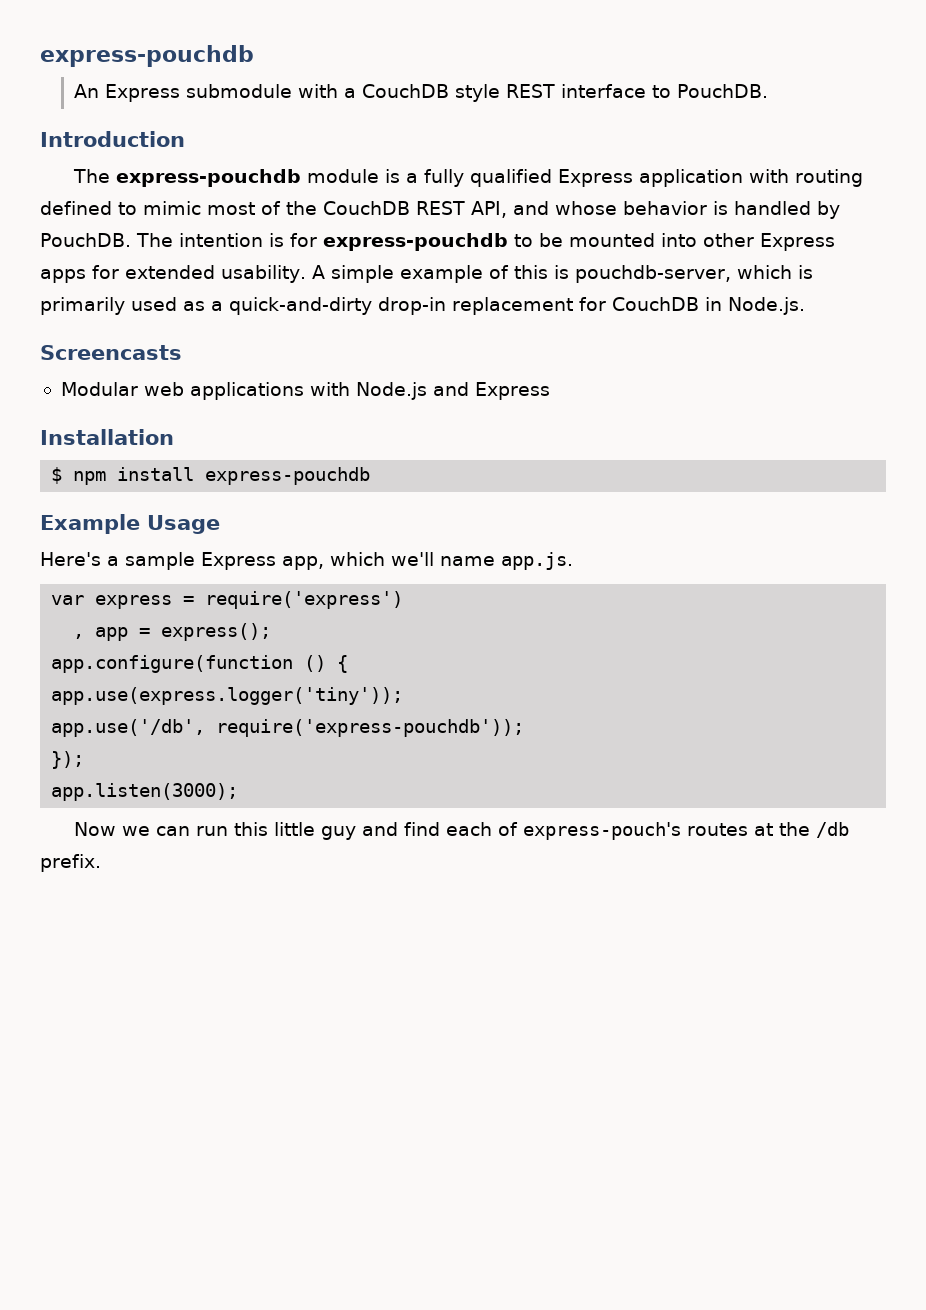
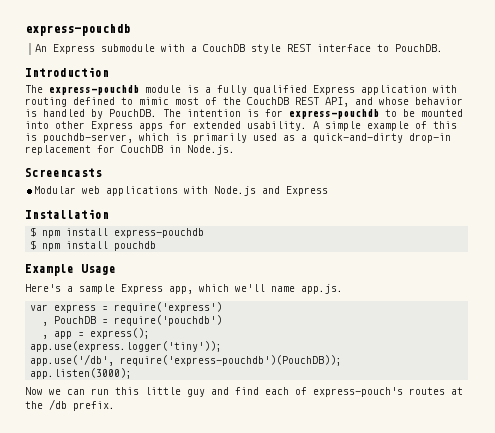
(371, 476) none -> [30,240,157,251] // $ npm install pouchdb
(404, 600) none -> [42,315,223,326] // , PouchDB = require('pouchdb')
[51,655,349,673] // app.configure(function () { -> (151, 333) none
[216,719,525,737] [51,751,85,769] require('express-pouchdb')); // }); -> [120,355,343,366] require('express-pouchdb')(PouchDB));

